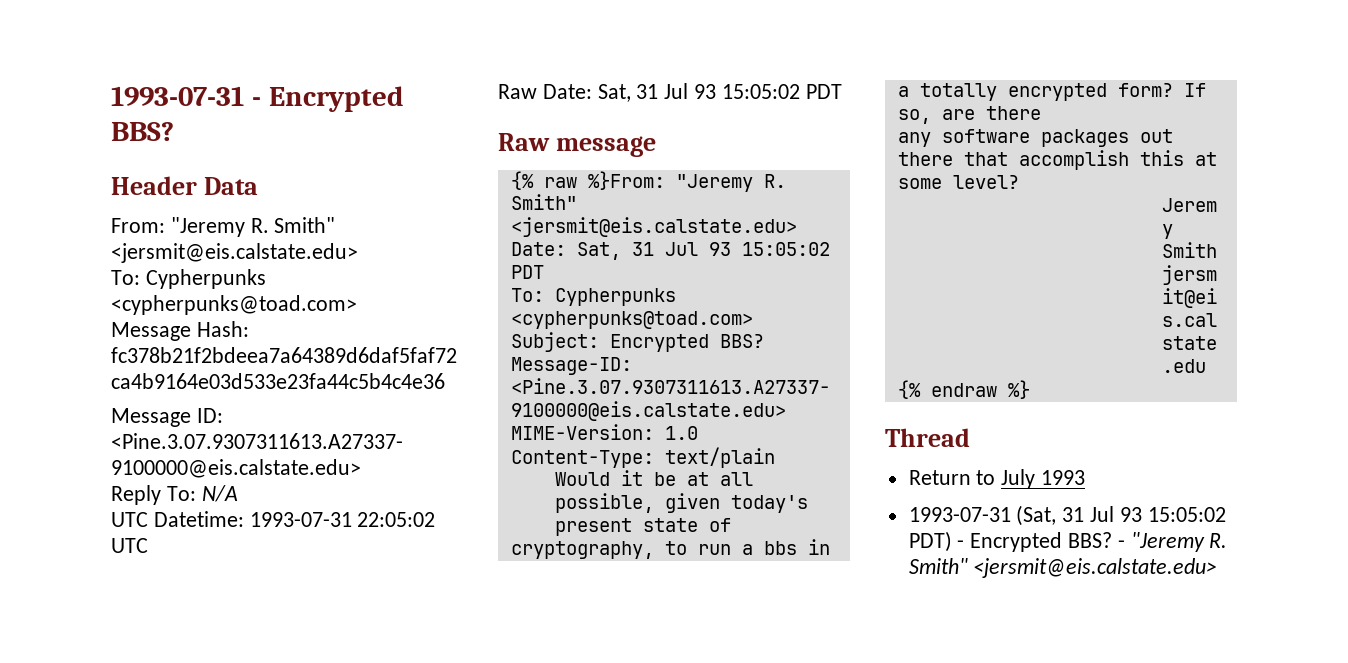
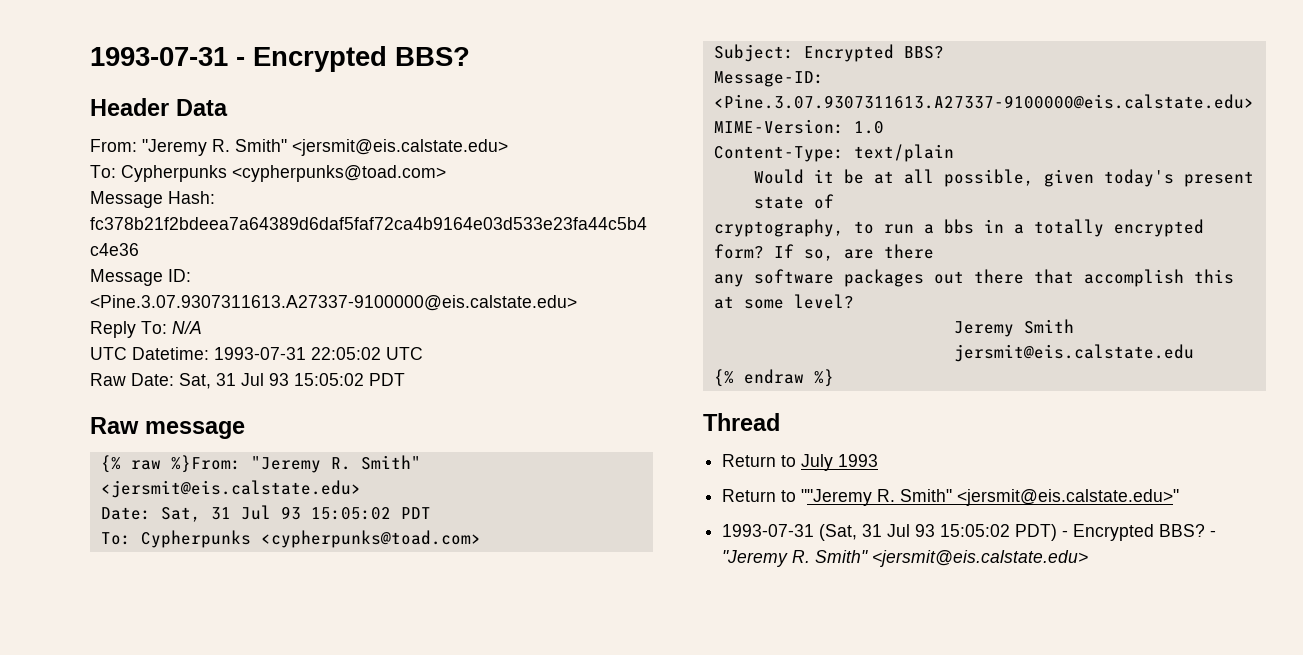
(1086, 477) none -> [722,489,1180,506] // Return to ""Jeremy R. Smith" <jersmit@eis.calstate.edu>"

